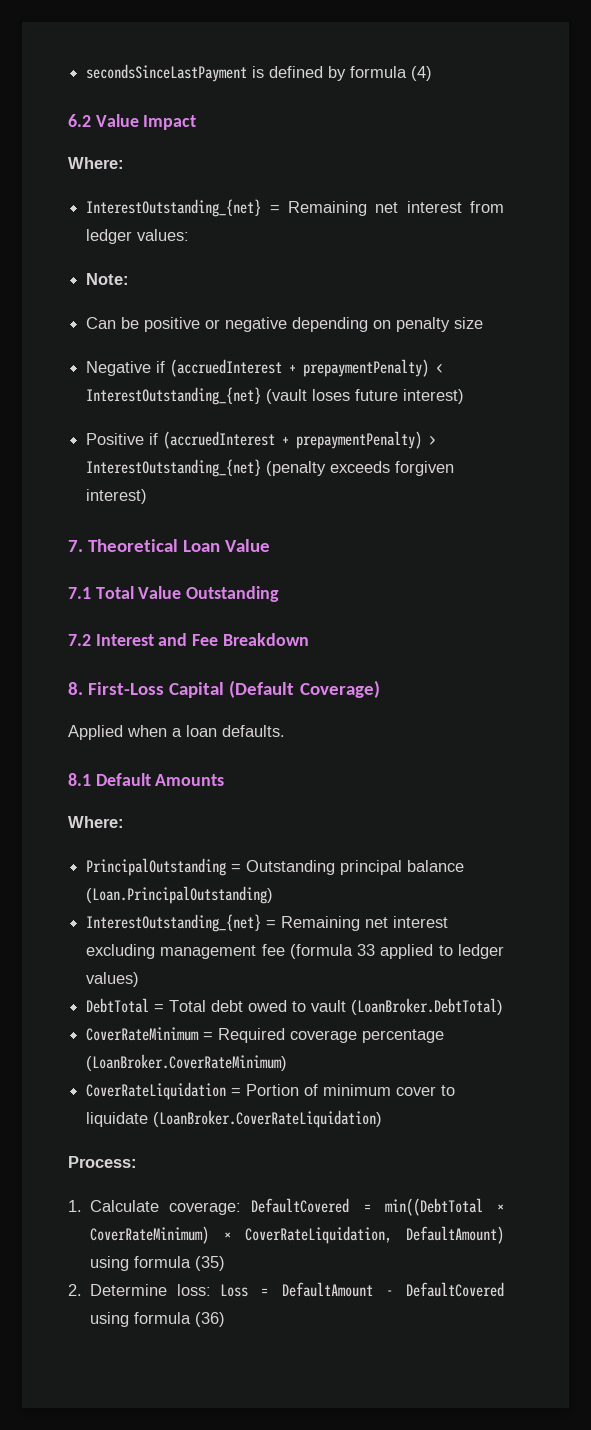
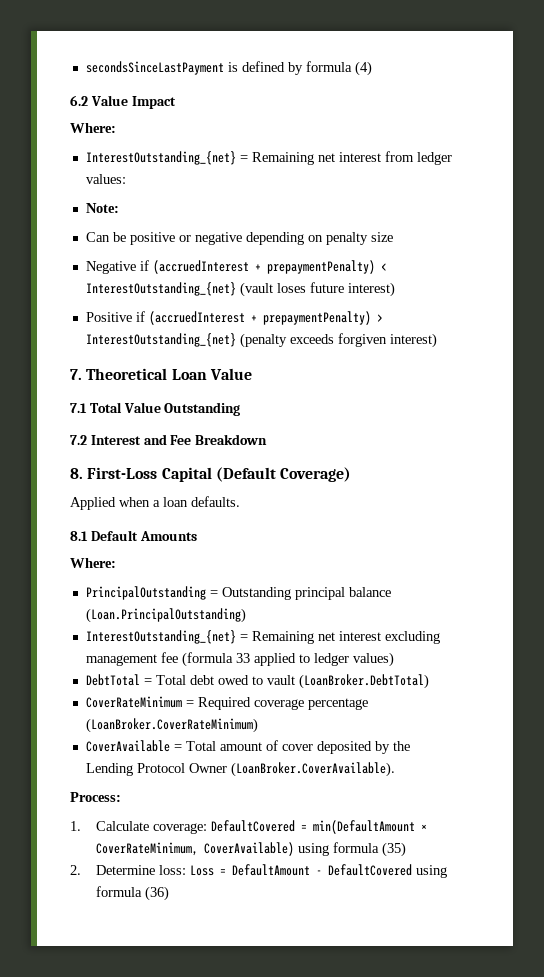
[86,1082,456,1100] [86,1110,383,1128] CoverRateLiquidation = Portion of minimum cover to liquidate (LoanBroker.CoverRateLiquidation) -> [85,740,410,754] [85,762,395,777] CoverAvailable = Total amount of cover deposited by the Lending Protocol Owner (LoanBroker.CoverAvailable).
[384,1198,505,1216] [90,1226,504,1244] min((DebtTotal × CoverRateMinimum) × CoverRateLiquidation, DefaultAmount) -> [312,820,427,834] [95,842,294,856] min(DefaultAmount × CoverRateMinimum, CoverAvailable)

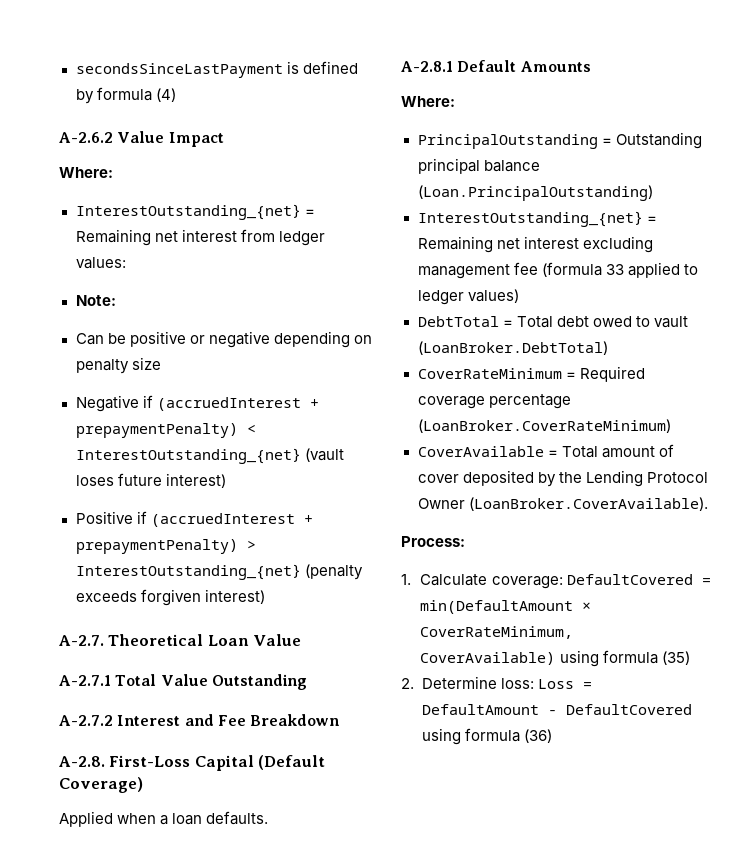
[70,95,88,106] 6.2 -> [59,132,113,143] A-2.6.2
[70,369,82,380] 7. -> [59,635,104,646] A-2.7.
[70,403,87,413] 7.1 -> [59,675,111,686] A-2.7.1
[70,435,87,445] 7.2 -> [59,715,113,726] A-2.7.2
[70,468,83,479] 8. -> [59,756,105,767] A-2.8.
[70,531,88,541] 8.1 -> [401,61,453,72] A-2.8.1

